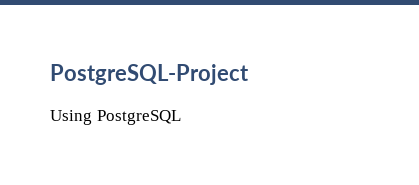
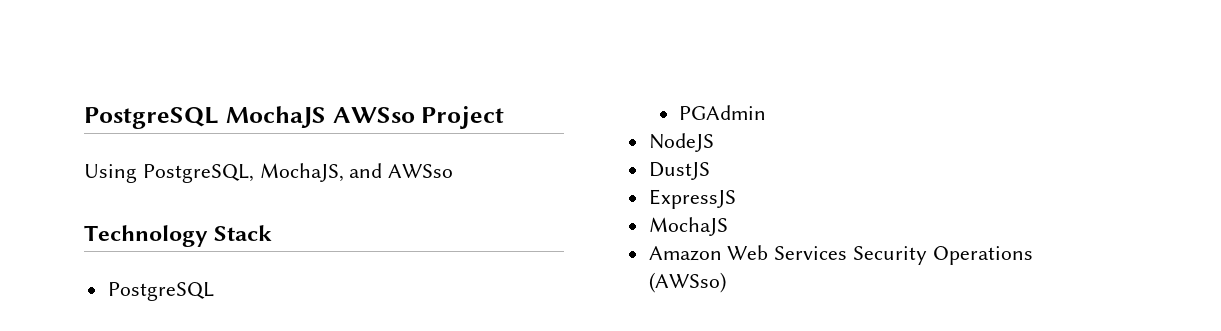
[50,64,249,85] [50,110,181,125] PostgreSQL-Project // Using PostgreSQL -> [84,106,505,129] [84,163,454,183] [84,225,273,247] [107,282,214,301] [679,105,767,120] [648,133,714,152] [648,162,710,180] [648,189,736,209] [648,217,728,236] [648,245,1033,265] [648,272,726,293] PostgreSQL MochaJS AWSso Project // Using PostgreSQL, MochaJS, and AWSso // Technology Stack // PostgreSQL // PGAdmin // NodeJS // DustJS // ExpressJS // MochaJS // Amazon Web Services Security Operations (AWSso)

